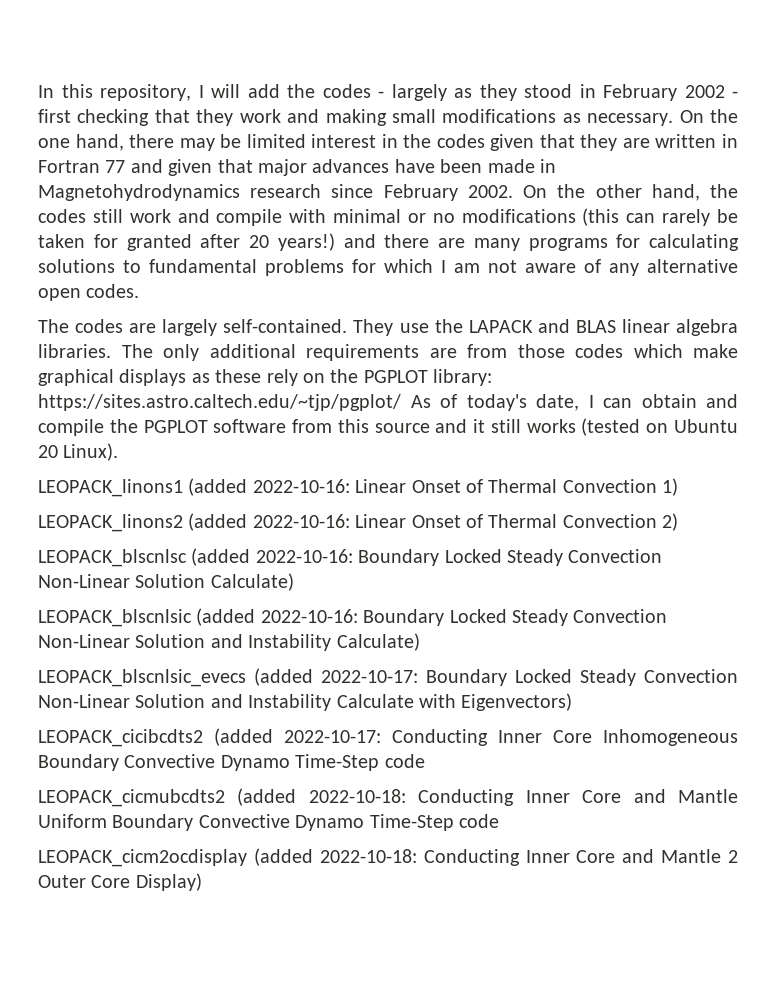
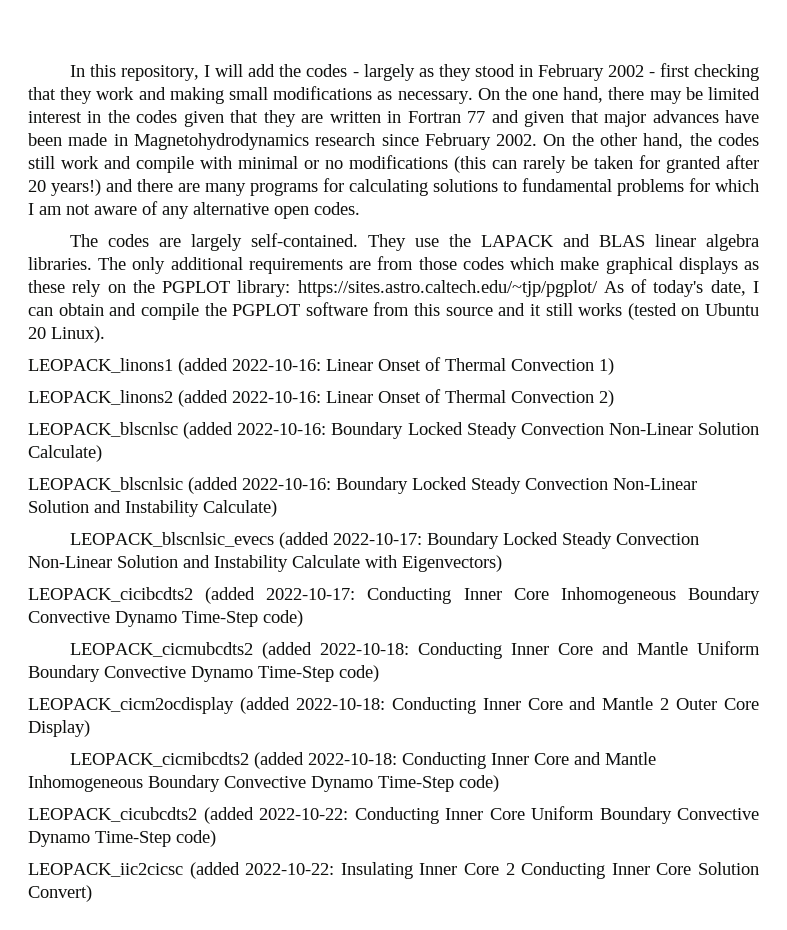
[384,754,425,768] code -> [263,610,303,627] code)
[458,814,499,828] code -> [339,665,379,682] code)
(202, 882) none -> [70,752,657,769] [28,775,499,792] [28,806,759,824] [28,830,216,847] [28,862,760,879] [28,885,92,902] // LEOPACK_cicmibcdts2 (added 2022-10-18: Conducting Inner Core and Mantle Inhomogeneous Boundary Convective Dynamo Time-Step code) // LEOPACK_cicubcdts2 (added 2022-10-22: Conducting Inner Core Uniform Boundary Convective Dynamo Time-Step code) // LEOPACK_iic2cicsc (added 2022-10-22: Insulating Inner Core 2 Conducting Inner Core Solution Convert)

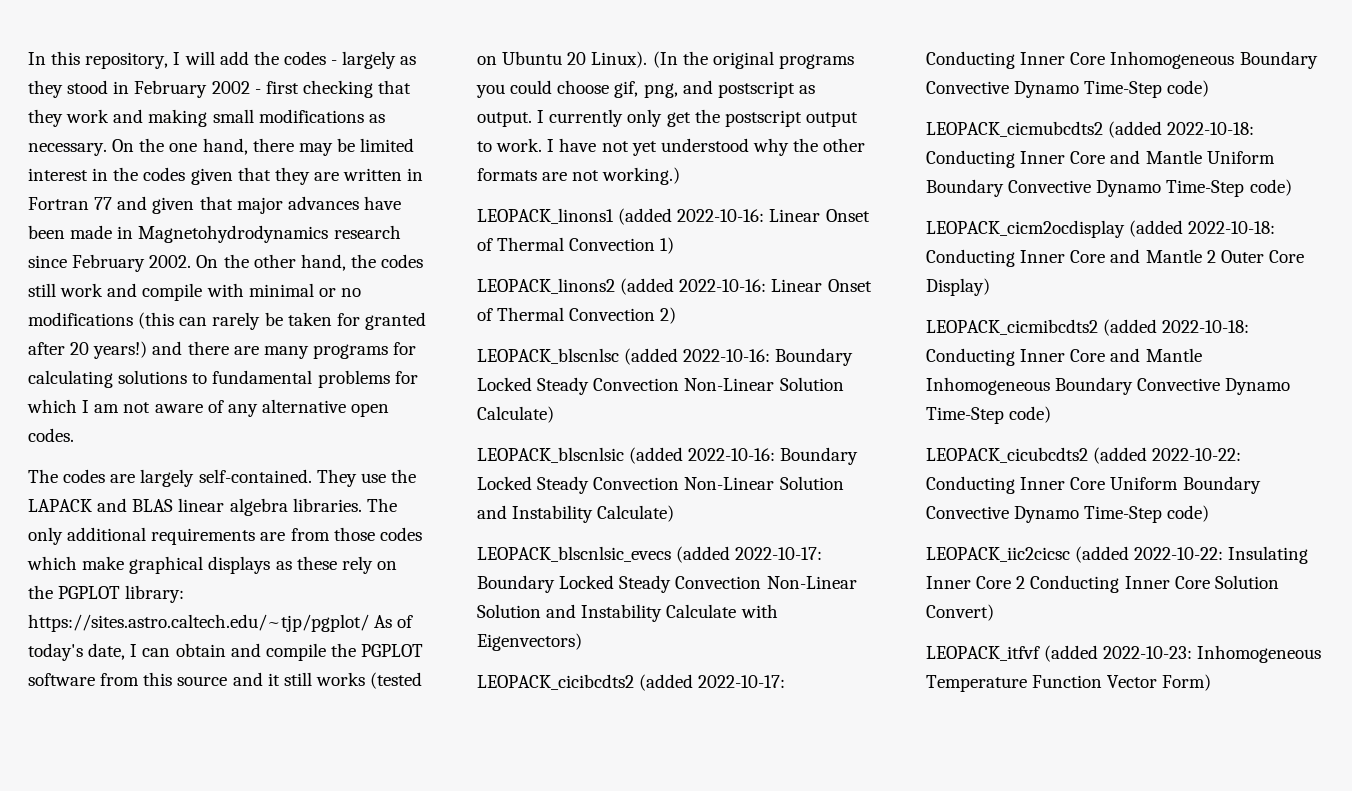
(105, 334) none -> [652,51,854,69] [476,80,815,98] [477,109,858,127] [477,138,866,156] [477,167,681,185] (In the original programs you could choose gif, png, and postscript as output. I currently only get the postscript output to work. I have not yet understood why the other formats are not working.)
(92, 893) none -> [926,645,1322,663] [926,674,1212,692] // LEOPACK_itfvf (added 2022-10-23: Inhomogeneous Temperature Function Vector Form)

